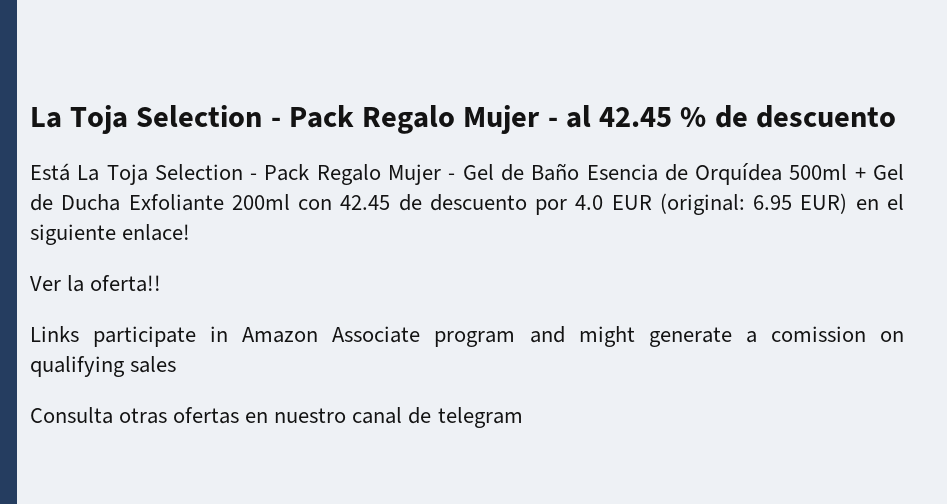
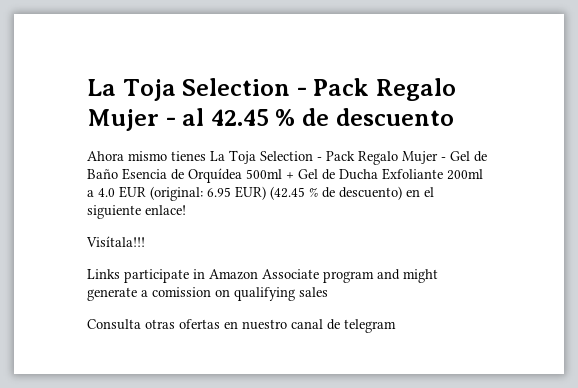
[30,163,70,181] Está -> [87,151,206,161] Ahora mismo tienes
[298,194,568,215] con 42.45 de descuento por -> [87,190,94,197] a
(848, 203) none -> [270,186,402,200] (42.45 % de descuento)
[30,275,162,292] Ver la oferta!! -> [86,236,145,247] Visítala!!!

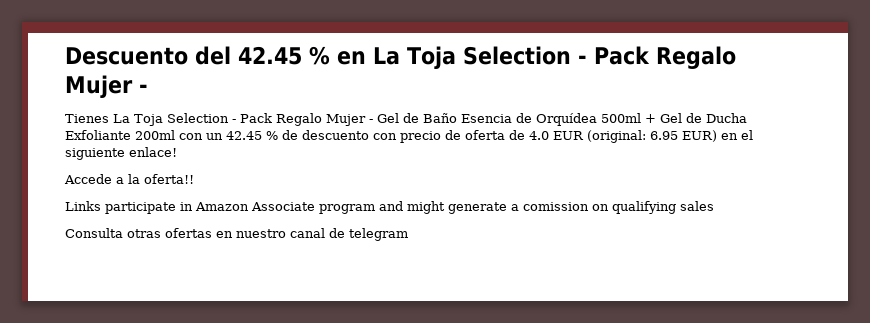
[87,78,457,101] [87,108,454,131] [87,151,206,161] La Toja Selection - Pack Regalo Mujer - al 42.45 % de descuento // Ahora mismo tienes -> [65,46,736,69] [65,75,148,98] [65,114,109,123] Descuento del 42.45 % en La Toja Selection - Pack Regalo Mujer - // Tienes
[87,190,94,197] a -> [179,130,525,143] con un 42.45 % de descuento con precio de oferta de
[270,186,402,200] (42.45 % de descuento) -> (717, 136) none
[86,236,145,247] Visítala!!! -> [64,174,194,184] Accede a la oferta!!

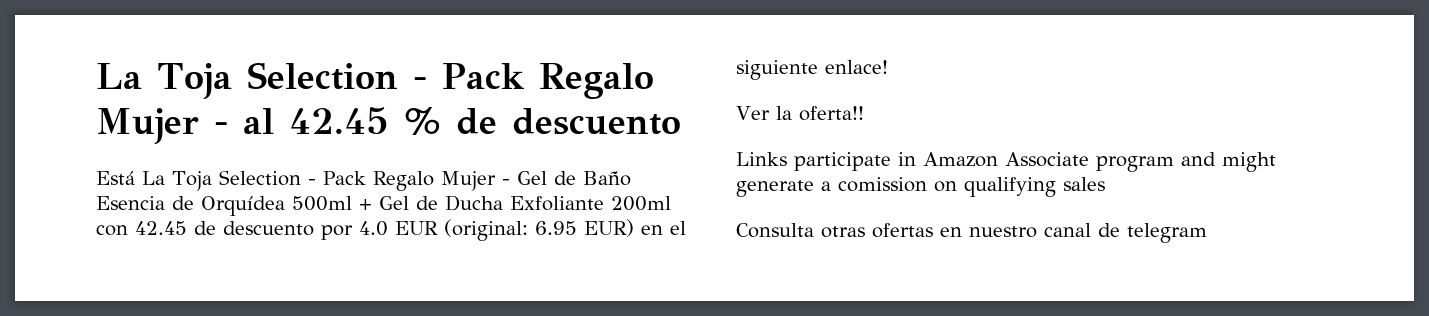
[65,46,736,69] [65,75,148,98] [65,114,109,123] Descuento del 42.45 % en La Toja Selection - Pack Regalo Mujer - // Tienes -> [96,62,654,99] [96,107,681,144] [96,171,135,185] La Toja Selection - Pack Regalo Mujer - al 42.45 % de descuento // Está
[206,130,525,143] un 42.45 % de descuento con precio de oferta de -> [135,221,353,240] 42.45 de descuento por
[64,174,124,184] Accede a -> [736,106,770,120] Ver

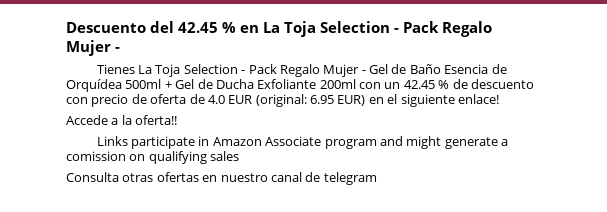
[96,62,654,99] [96,107,681,144] [96,171,135,185] La Toja Selection - Pack Regalo Mujer - al 42.45 % de descuento // Está -> [66,21,493,37] [66,40,121,56] [96,64,135,74] Descuento del 42.45 % en La Toja Selection - Pack Regalo Mujer - // Tienes
[135,221,353,240] 42.45 de descuento por -> [384,79,534,89] [66,94,205,107] un 42.45 % de descuento con precio de oferta de
[736,106,770,120] Ver -> [66,115,119,125] Accede a

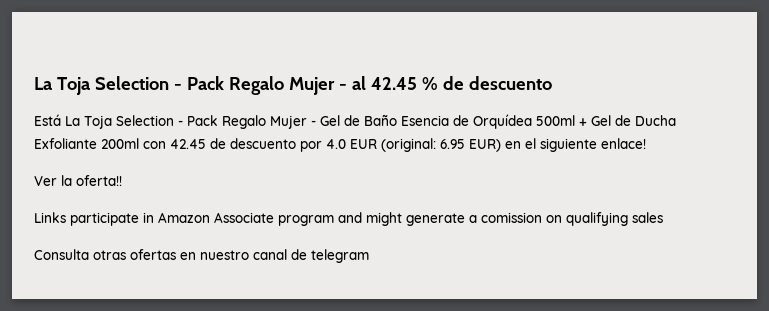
[66,21,493,37] [66,40,121,56] [96,64,135,74] Descuento del 42.45 % en La Toja Selection - Pack Regalo Mujer - // Tienes -> [34,76,552,95] [34,114,61,126] La Toja Selection - Pack Regalo Mujer - al 42.45 % de descuento // Está
[384,79,534,89] [66,94,205,107] un 42.45 % de descuento con precio de oferta de -> [170,138,322,152] 42.45 de descuento por
[66,115,119,125] Accede a -> [34,176,57,186] Ver

